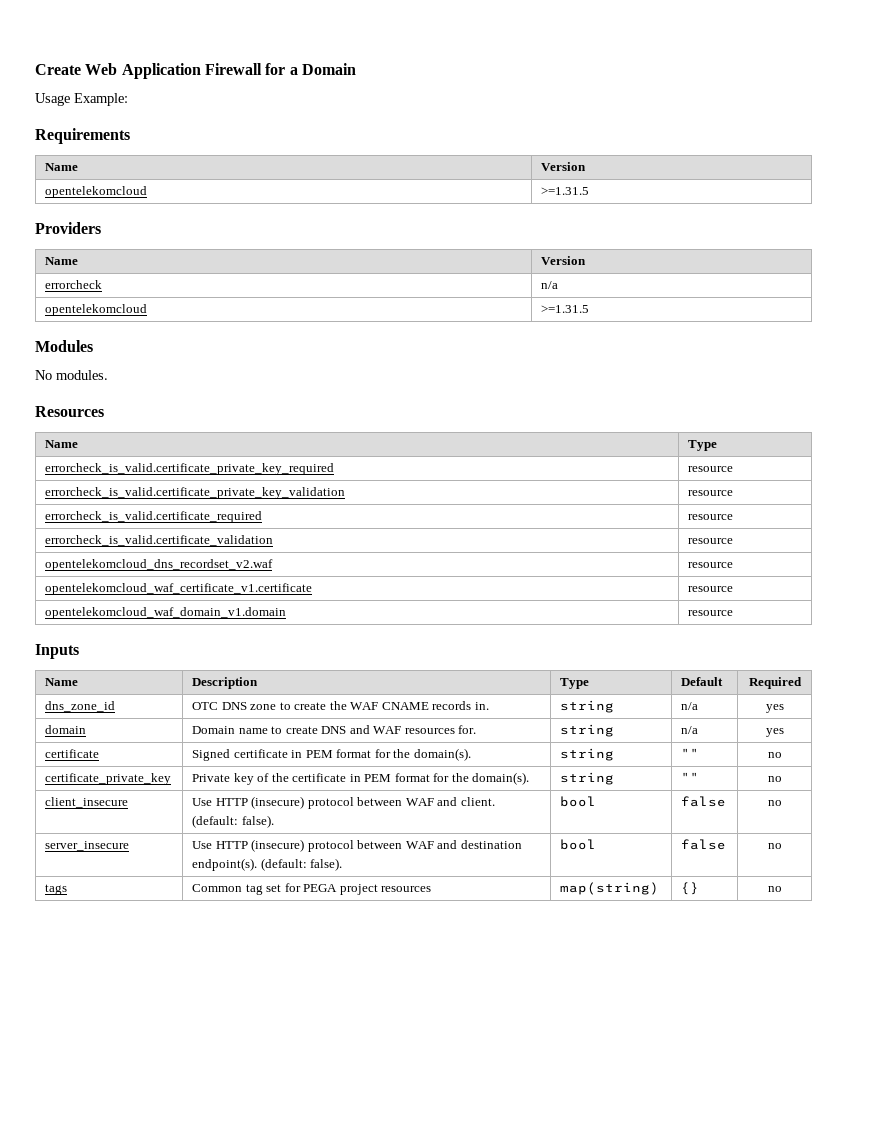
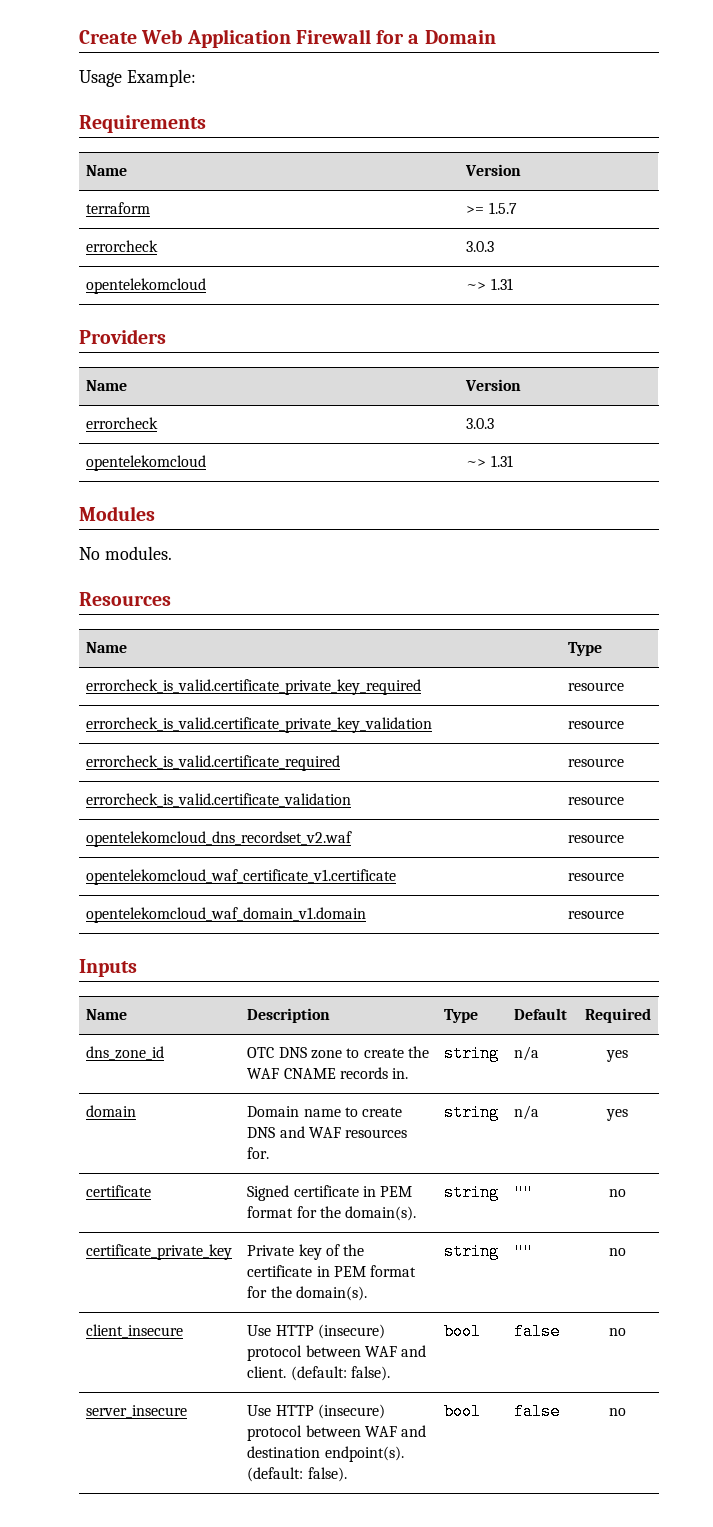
[45,186,148,198] [541,187,590,195] // opentelekomcloud | >=1.31.5 -> [86,202,151,214] [466,202,517,214] [86,240,159,252] [466,241,495,252] [86,278,207,294] [466,278,513,290] // terraform | >= 1.5.7 // errorcheck | 3.0.3 // opentelekomcloud | ~> 1.31
[541,281,559,289] [45,304,148,316] [541,305,590,313] n/a // opentelekomcloud | >=1.31.5 -> [466,418,495,429] [86,455,207,471] [466,455,513,467] 3.0.3 // opentelekomcloud | ~> 1.31
[45,884,68,895] [192,883,432,895] [560,882,660,895] [681,882,700,895] [767,886,782,892] // tags | Common tag set for PEGA project resources | map(string) | {} | no -> (626, 1412) none

